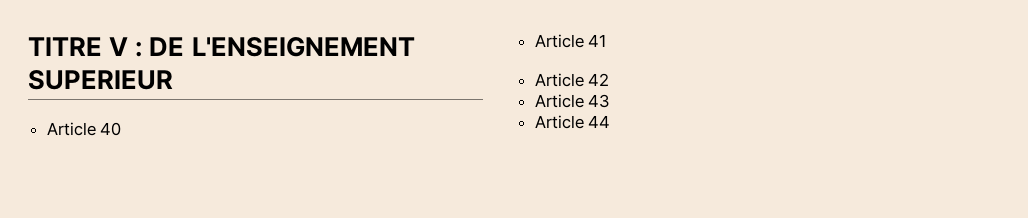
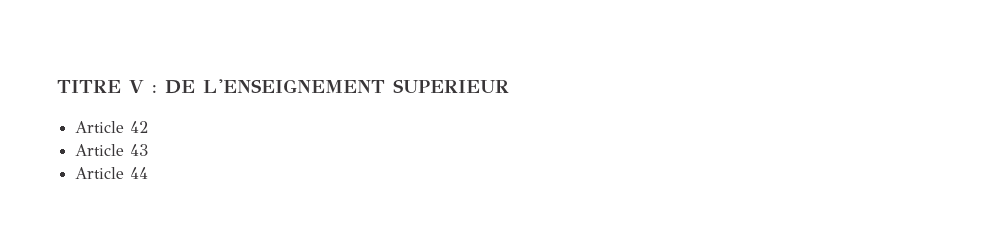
[46,122,122,136] [534,34,607,48] // Article 40 // Article 41 -> (509, 86) none

